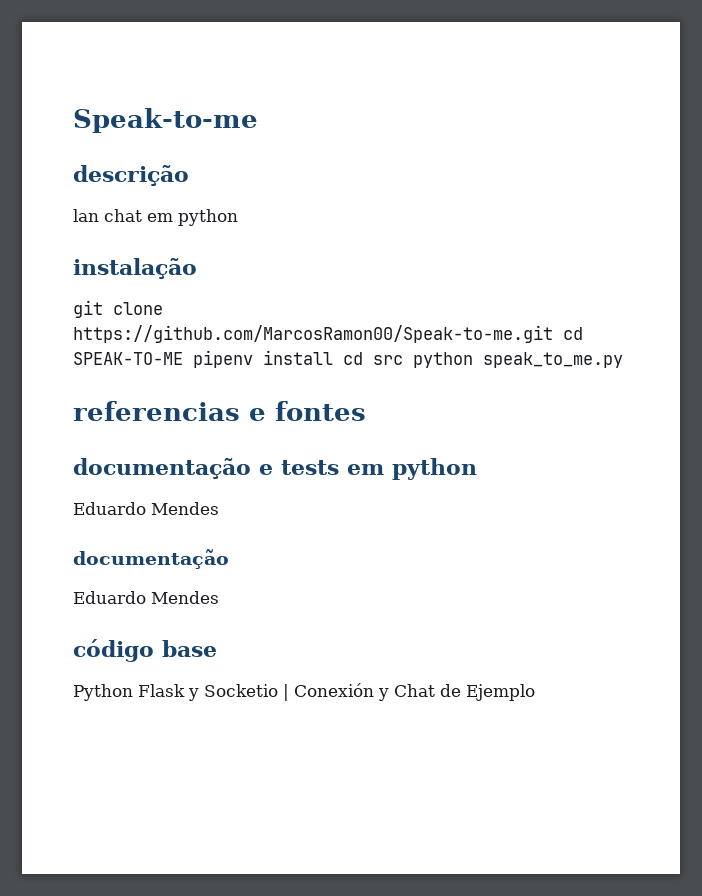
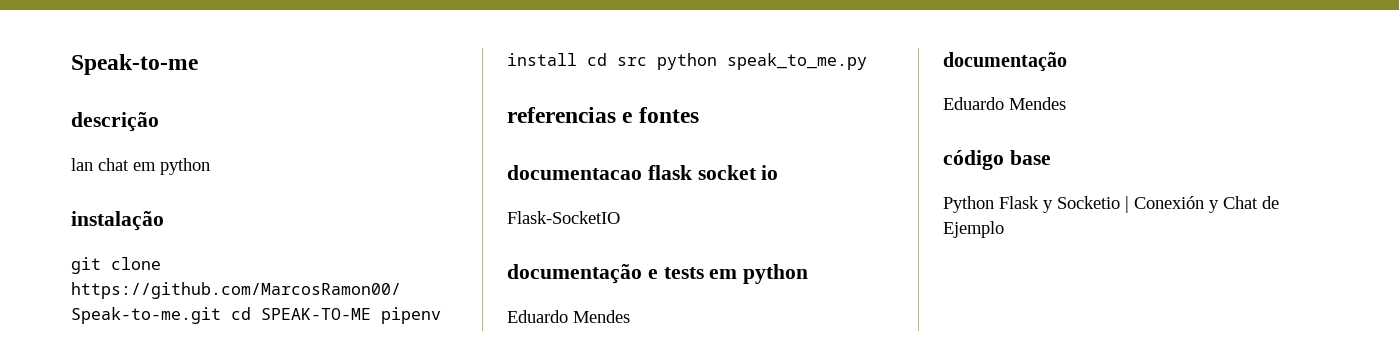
(366, 411) none -> [507,165,779,180] [507,211,620,224] // documentacao flask socket io // Flask-SocketIO

